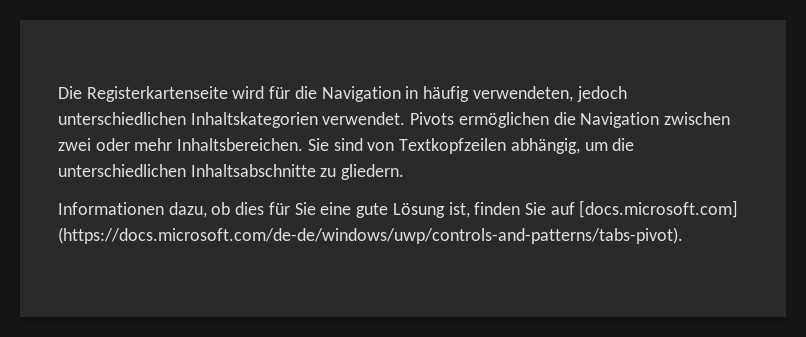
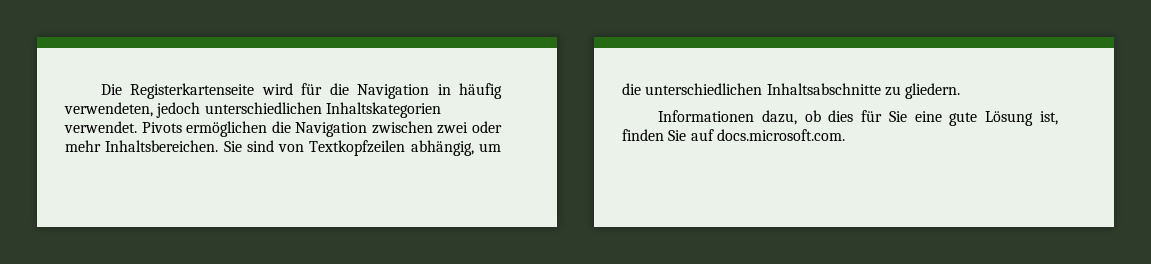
[579,200,739,218] [58,227,683,244] [docs.microsoft.com] (https://docs.microsoft.com/de-de/windows/uwp/controls-and-patterns/tabs-pivot). -> [716,129,845,141] docs.microsoft.com.

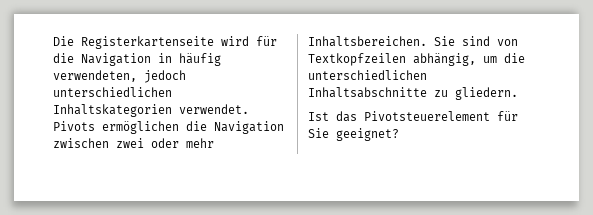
[657,110,1058,126] [622,129,845,141] Informationen dazu, ob dies für Sie eine gute Lösung ist, finden Sie auf docs.microsoft.com. -> [308,111,518,122] [308,128,399,141] Ist das Pivotsteuerelement für Sie geeignet?

